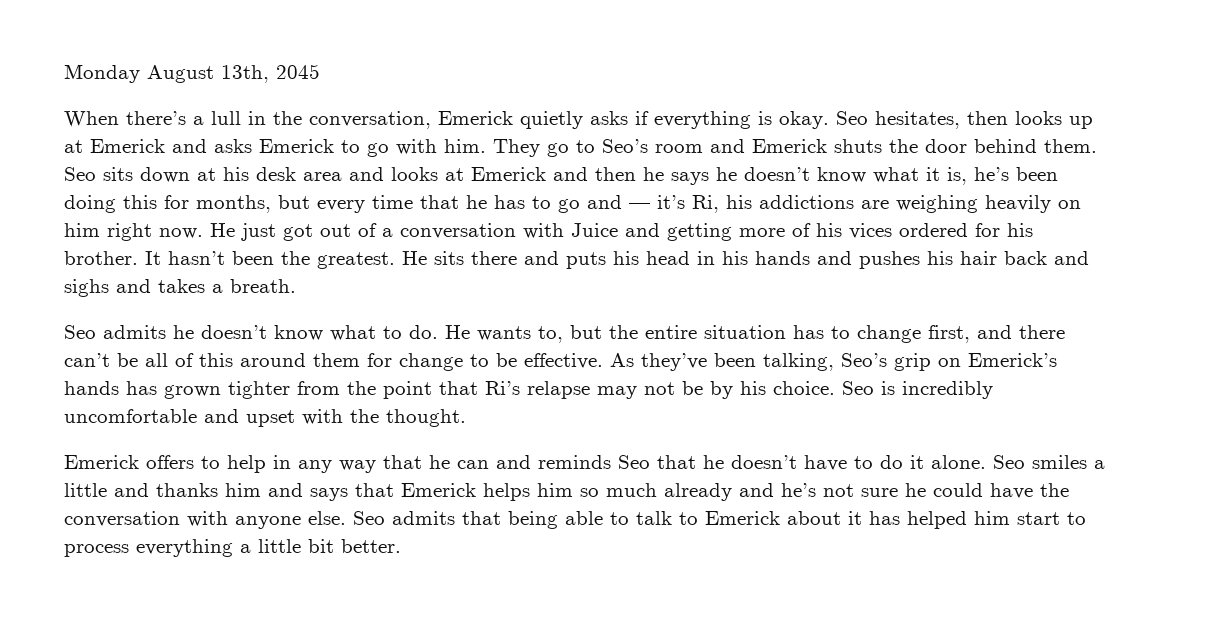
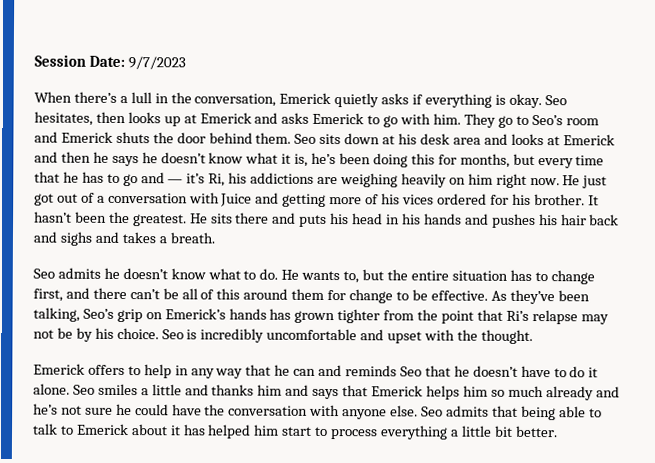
[64,64,320,83] Monday August 13th, 2045 -> [34,54,186,70] Session Date: 9/7/2023

